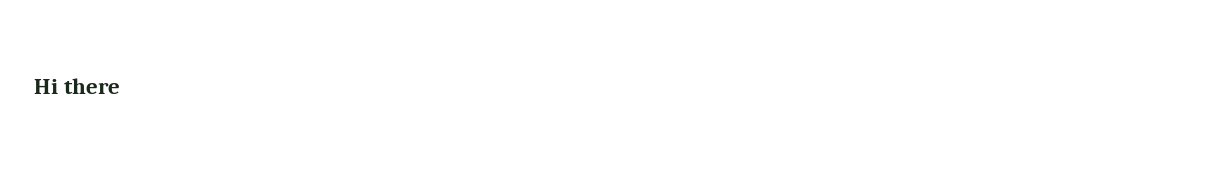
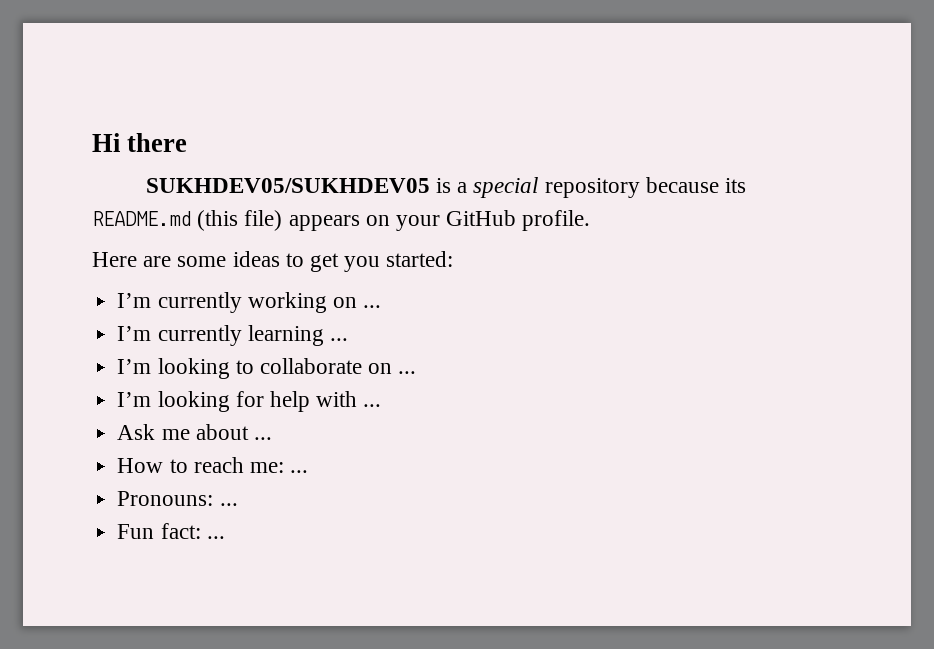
(121, 86) none -> [145,177,747,198] [92,210,591,231] [92,251,454,272] [117,292,382,313] [117,325,348,346] [117,358,417,379] [117,391,382,412] [117,424,272,440] [117,457,309,473] [117,491,238,506] [117,523,225,539] // SUKHDEV05/SUKHDEV05 is a special repository because its README.md (this file) appears on your GitHub profile. // Here are some ideas to get you started: // I’m currently working on ... // I’m currently learning ... // I’m looking to collaborate on ... // I’m looking for help with ... // Ask me about ... // How to reach me: ... // Pronouns: ... // Fun fact: ...

